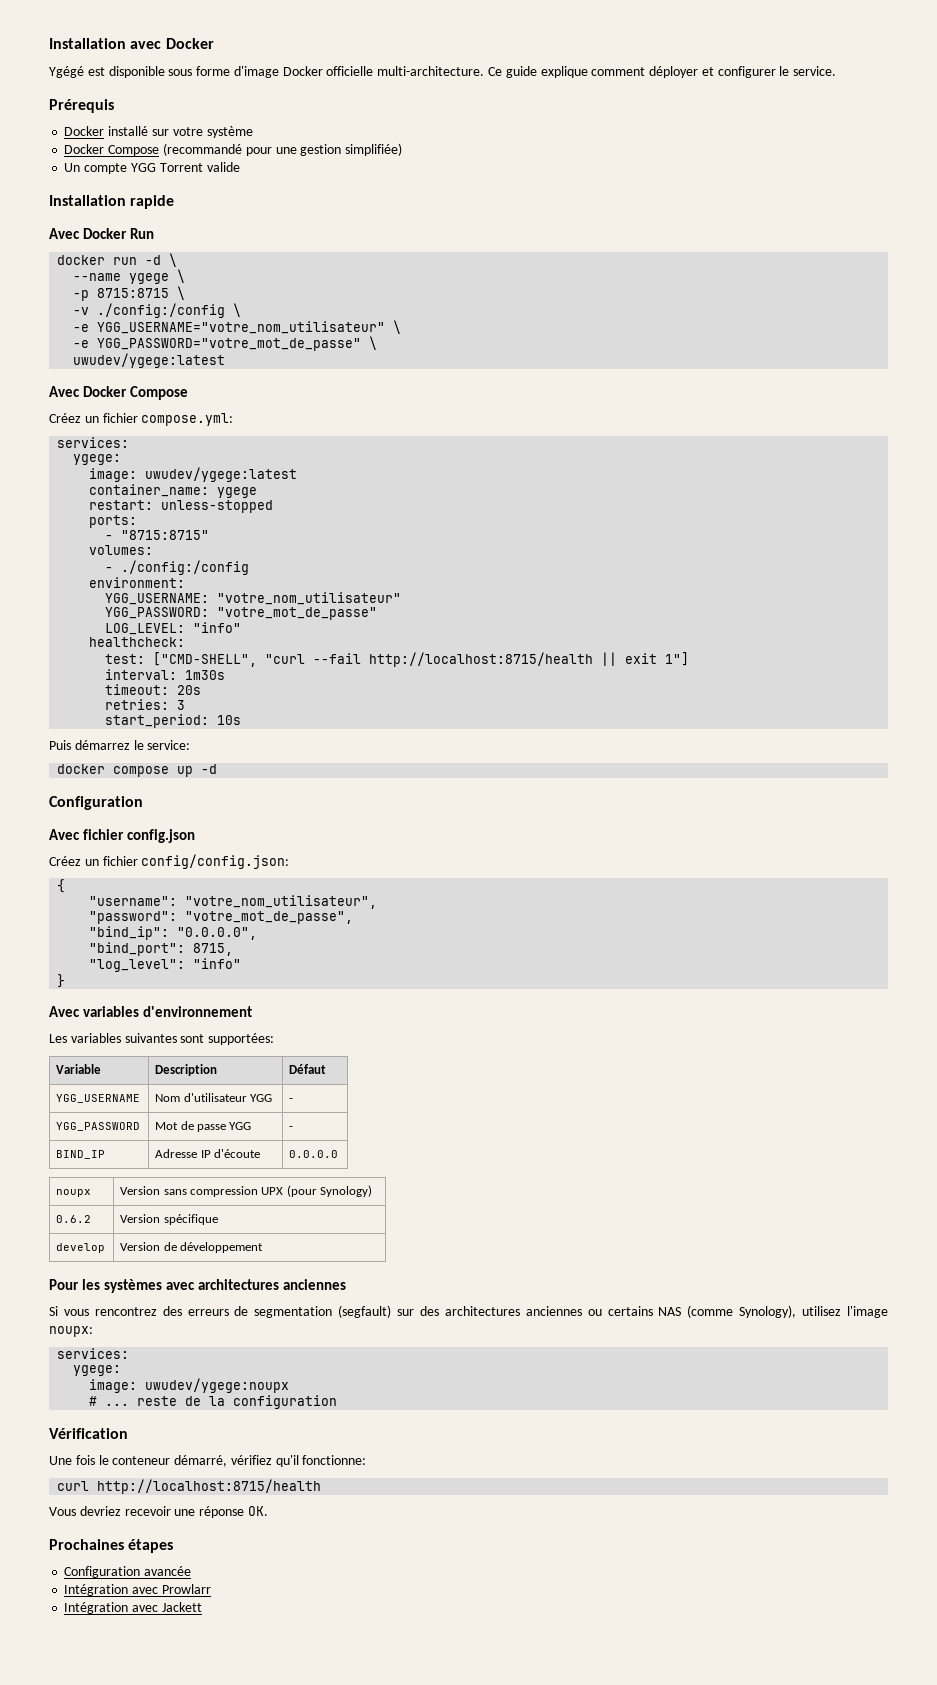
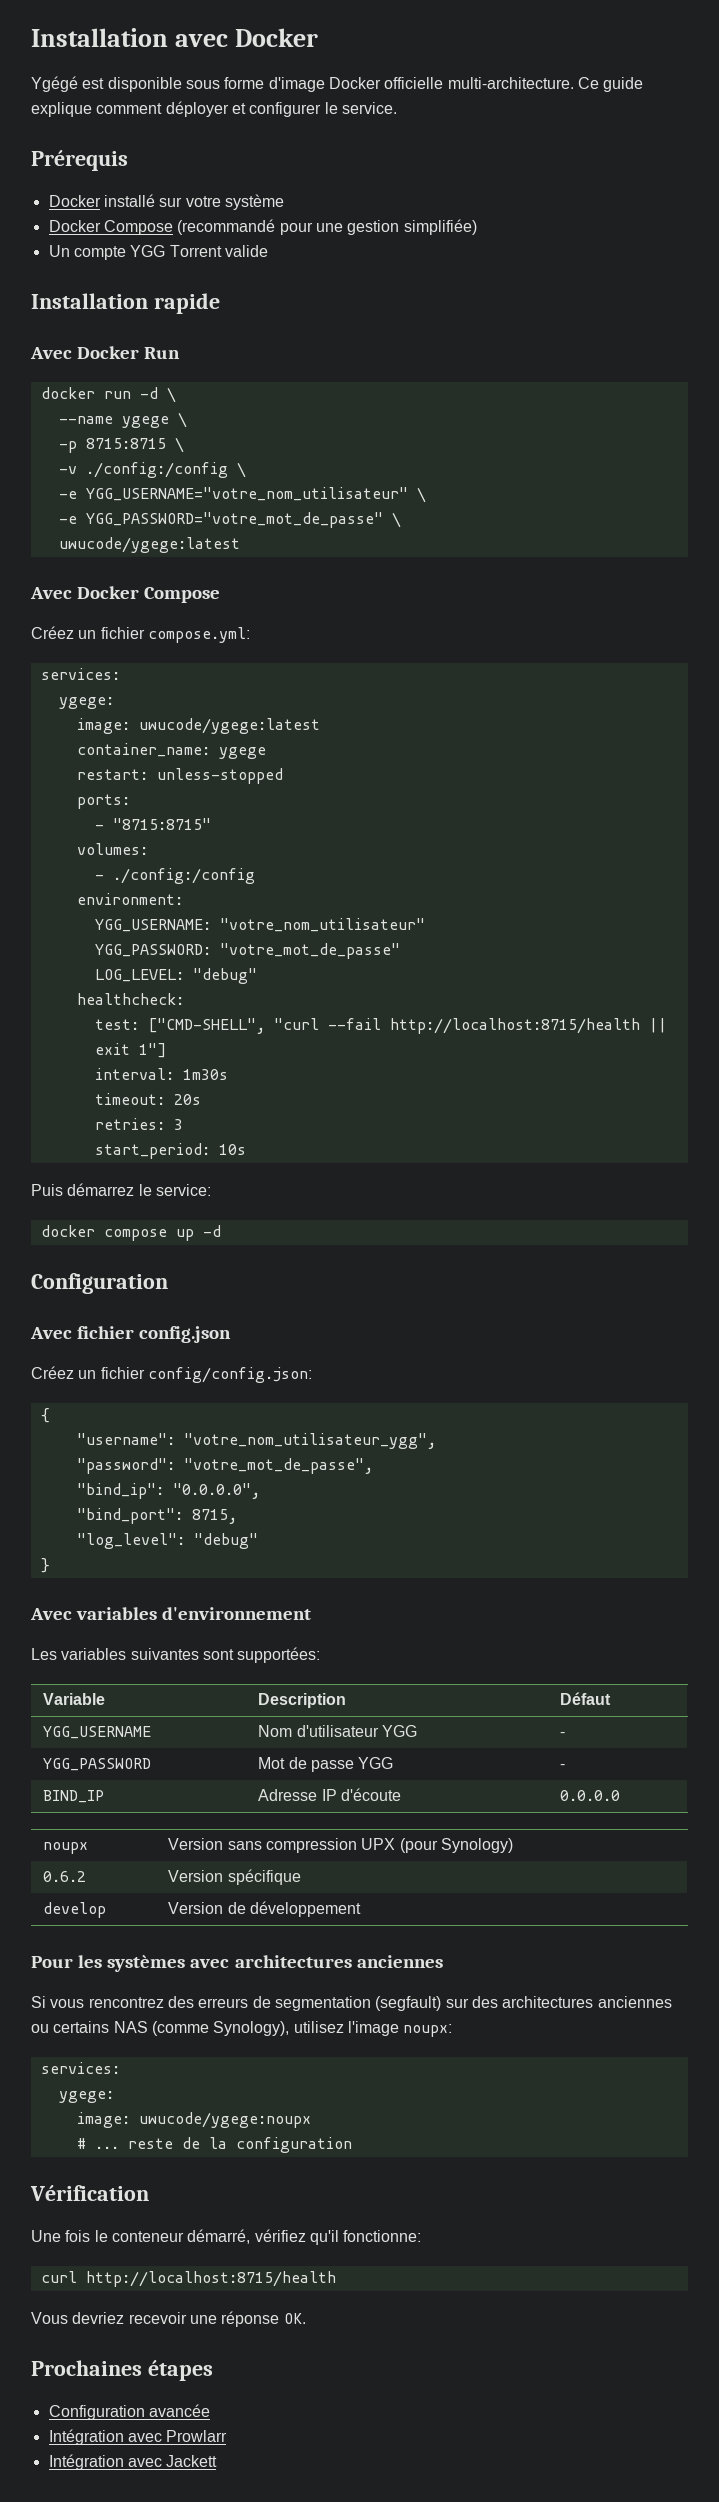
[73,353,226,368] uwudev/ygege:latest -> [58,537,240,553] uwucode/ygege:latest
[145,467,298,482] uwudev/ygege:latest -> [138,718,320,734] uwucode/ygege:latest
[193,622,242,633] "info" -> [192,968,257,984] "debug"
[185,895,378,909] "votre_nom_utilisateur", -> [183,1433,436,1449] "votre_nom_utilisateur_ygg",
[193,958,242,969] "info" -> [193,1533,258,1549] "debug"
[145,1378,290,1393] uwudev/ygege:noupx -> [138,2112,311,2128] uwucode/ygege:noupx

